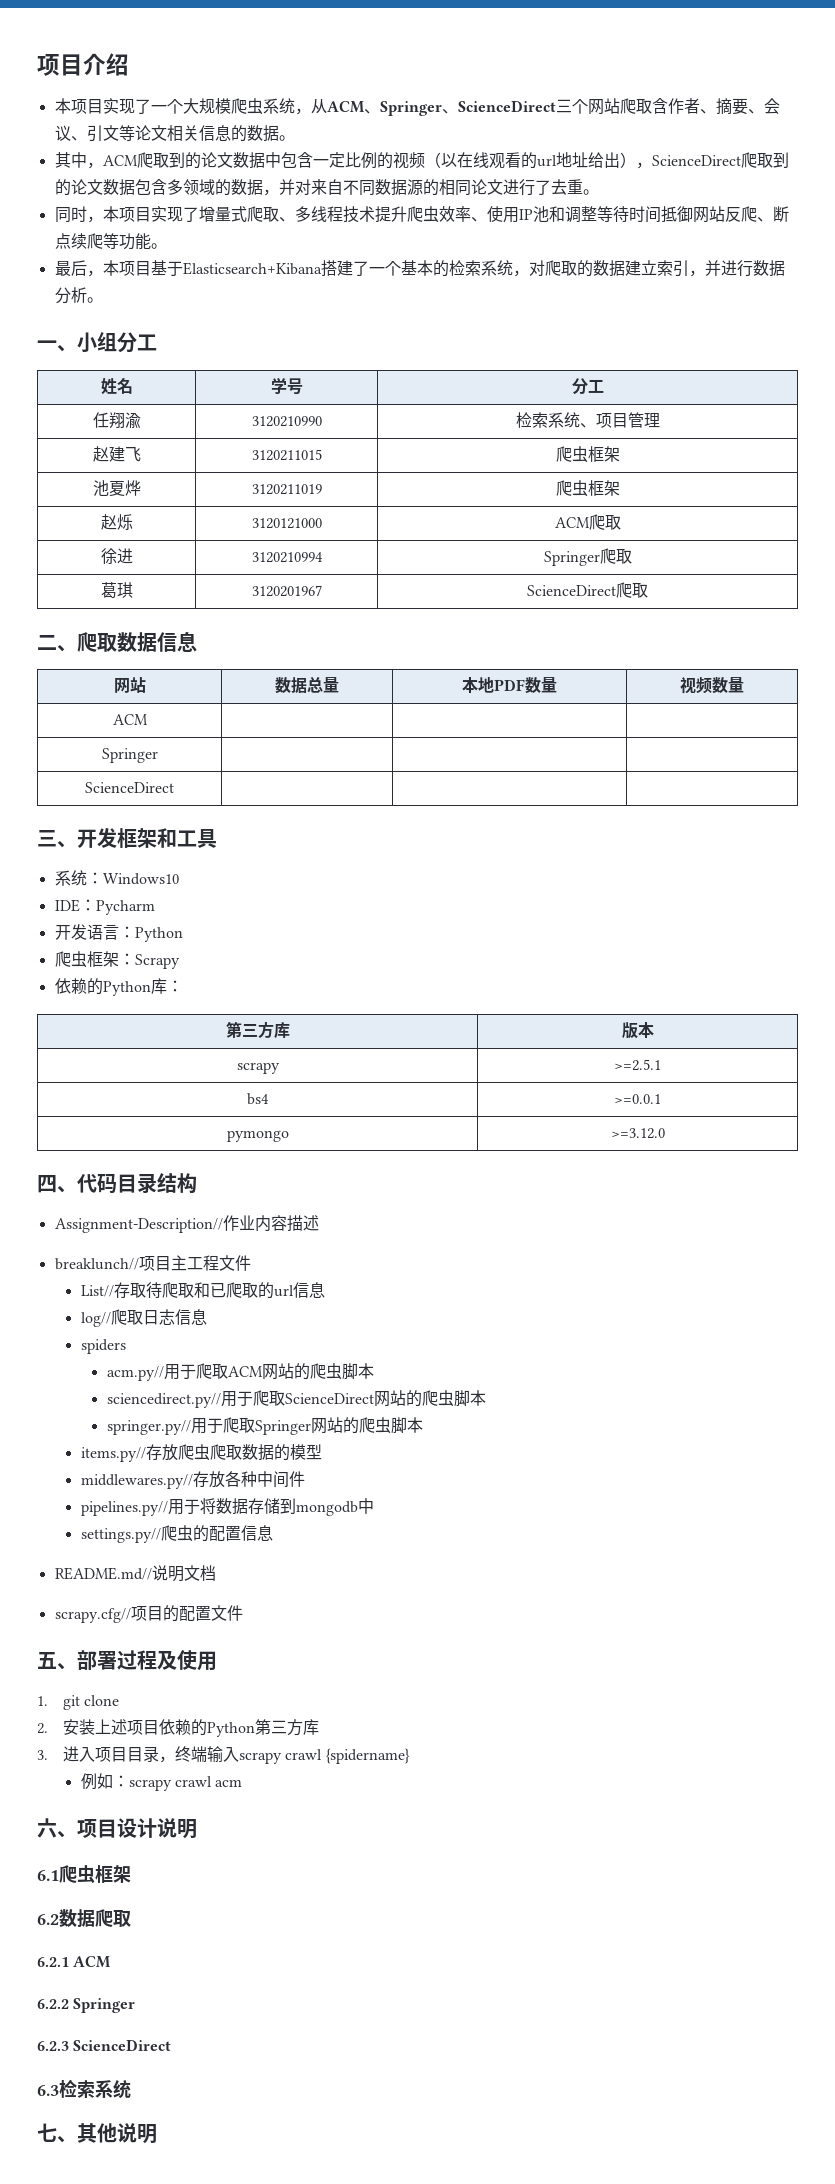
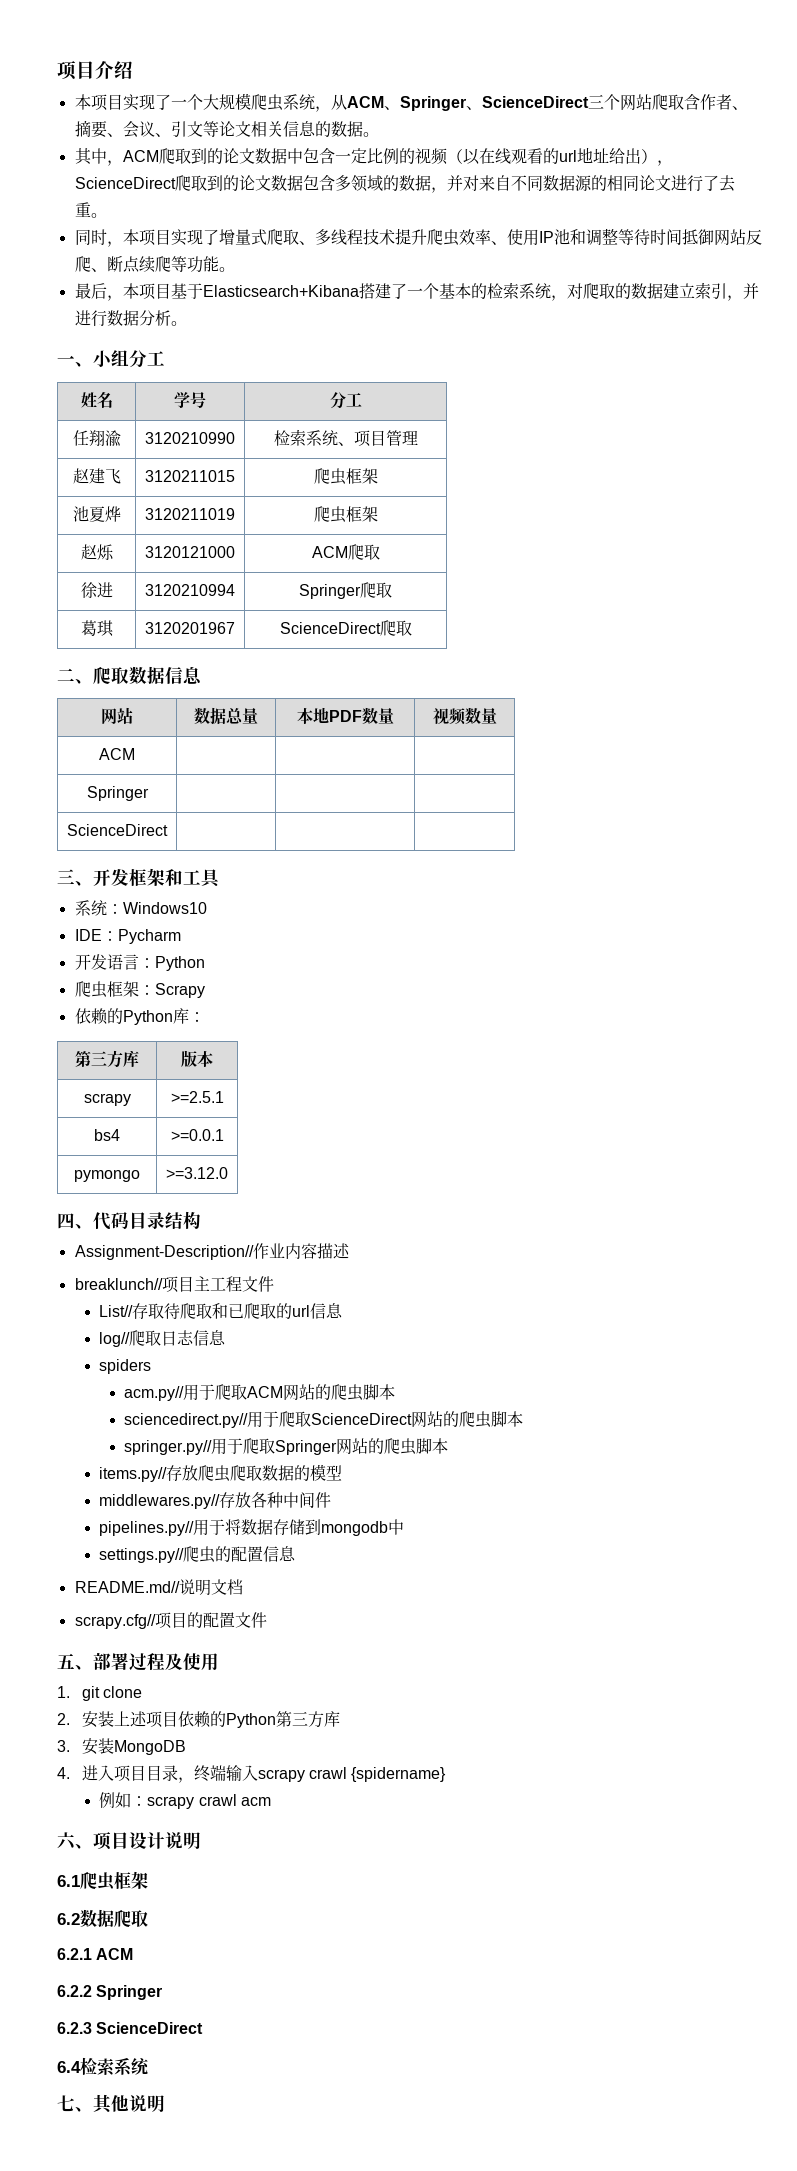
(48, 1755) none -> [81,1738,186,1755] [57,1767,70,1779] 安装MongoDB // 4.
[37,2085,59,2096] 6.3 -> [57,2061,81,2073] 6.4

